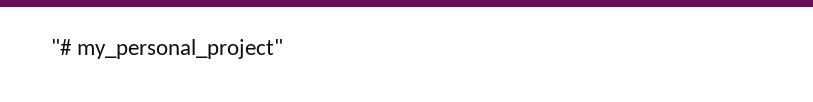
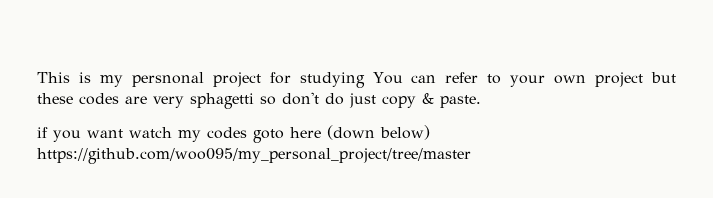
[51,39,284,59] "# my_personal_project" -> [37,72,676,88] [37,92,481,109] [37,125,430,143] [37,148,471,164] This is my persnonal project for studying You can refer to your own project but these codes are very sphagetti so don't do just copy & paste. // if you want watch my codes goto here (down below) https://github.com/woo095/my_personal_project/tree/master

